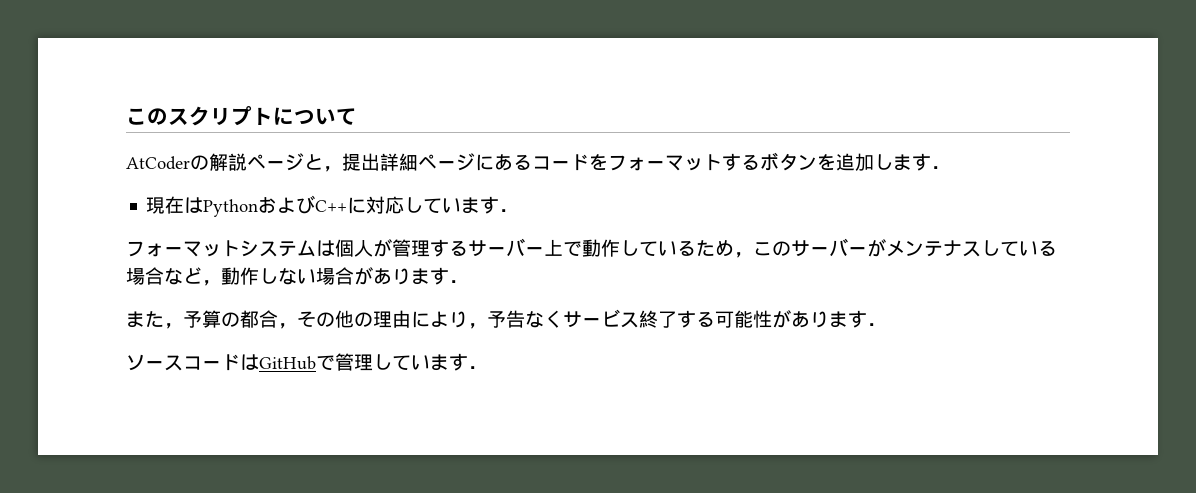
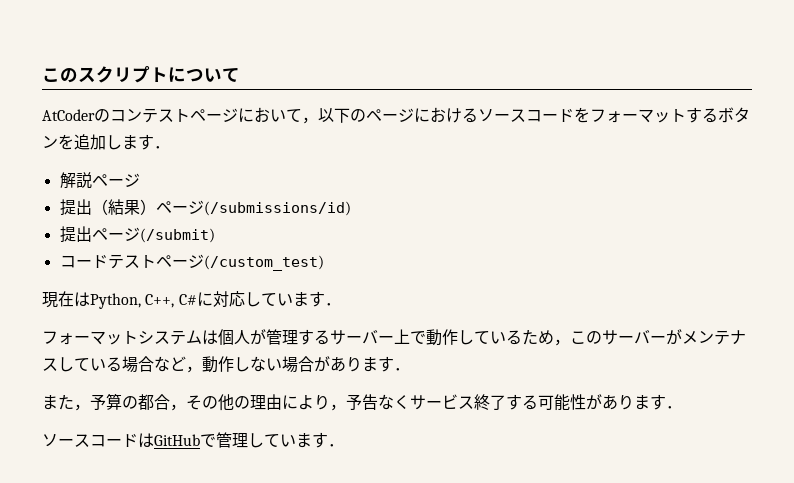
[209,153,532,172] 解説ページと，提出詳細ページにある -> [110,107,526,124] コンテストページにおいて，以下のページにおけるソース
[146,195,348,217] 現在はPythonおよびC++ -> [59,172,140,189] [59,199,351,216] [59,226,215,243] [59,254,324,271] [42,291,197,309] 解説ページ // 提出（結果）ページ(/submissions/id) // 提出ページ(/submit) // コードテストページ(/custom_test) // 現在はPython, C++, C#

